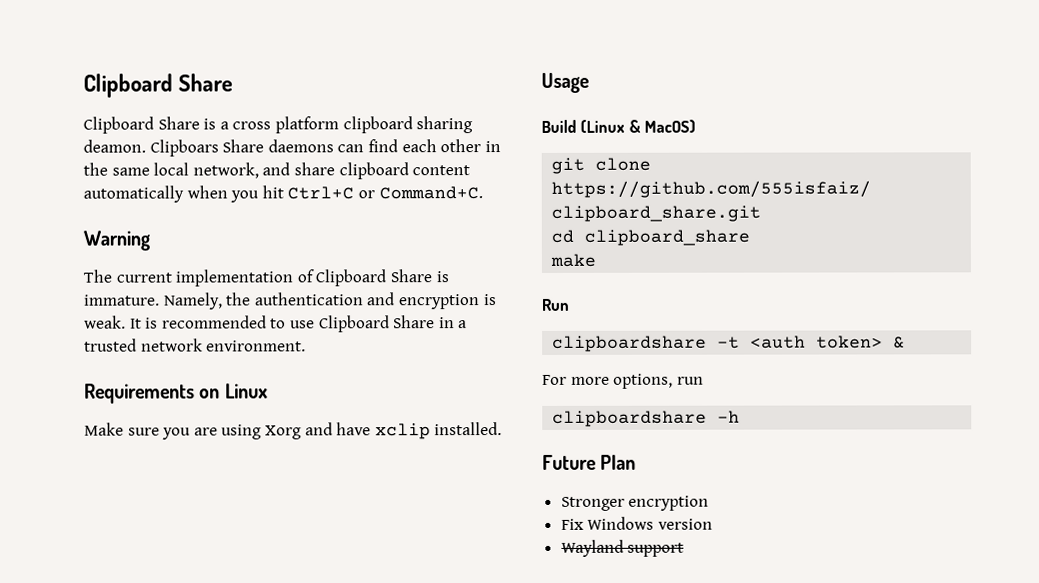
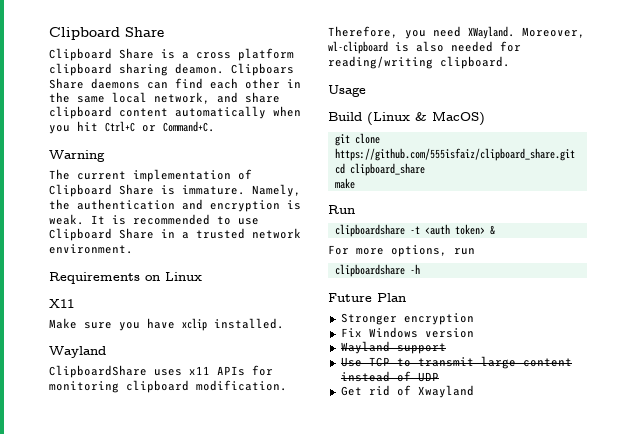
(268, 391) none -> [49,299,74,308] // X11
[193,422,333,440] are using Xorg and -> (140, 326) none
(503, 429) none -> [49,346,106,358] [49,365,273,378] [49,380,287,393] [328,26,585,39] [328,41,521,54] [328,56,510,69] // Wayland // ClipboardShare uses x11 APIs for monitoring clipboard modification. Therefore, you need XWayland. Moreover, wl-clipboard is also needed for reading/writing clipboard.
(685, 549) none -> [340,356,572,369] [340,371,439,382] [340,385,474,398] // Use TCP to transmit large content instead of UDP // Get rid of Xwayland

